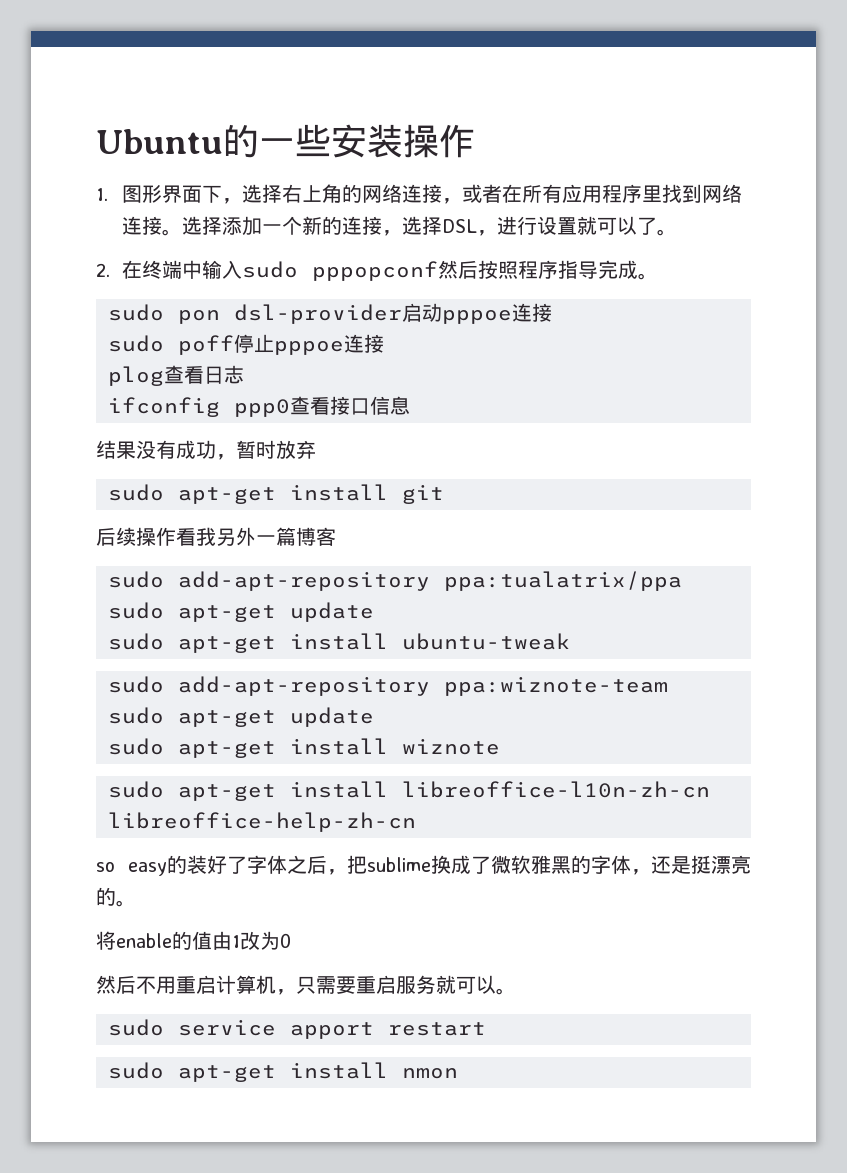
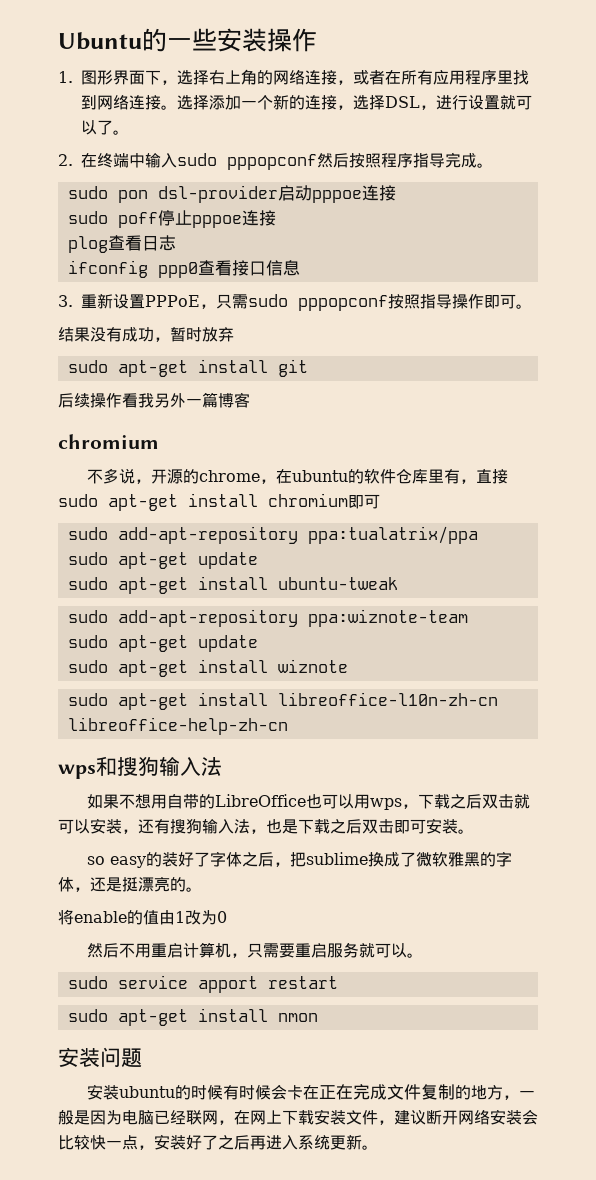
(410, 405) none -> [58,293,532,311] // 3.重新设置PPPoE，只需sudo pppopconf按照指导操作即可。
(336, 536) none -> [58,434,159,449] [86,468,508,484] [58,493,380,511] // chromium // 不多说，开源的chrome，在ubuntu的软件仓库里有，直接sudo apt-get install chromium即可
(416, 822) none -> [58,756,222,779] [86,794,530,810] [58,818,474,834] // wps和搜狗输入法 // 如果不想用自带的LibreOffice也可以用wps，下载之后双击就可以安装，还有搜狗输入法，也是下载之后双击即可安装。
(458, 1073) none -> [58,1047,142,1068] [86,1084,535,1100] [58,1109,538,1125] [58,1134,378,1150] // 安装问题 // 安装ubuntu的时候有时候会卡在正在完成文件复制的地方，一般是因为电脑已经联网，在网上下载安装文件，建议断开网络安装会比较快一点，安装好了之后再进入系统更新。

